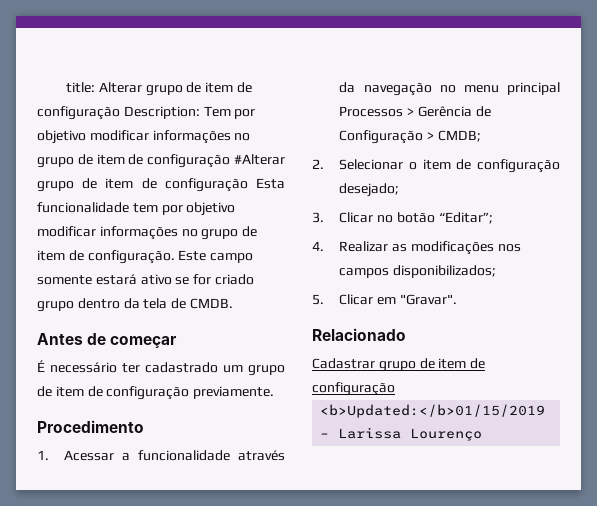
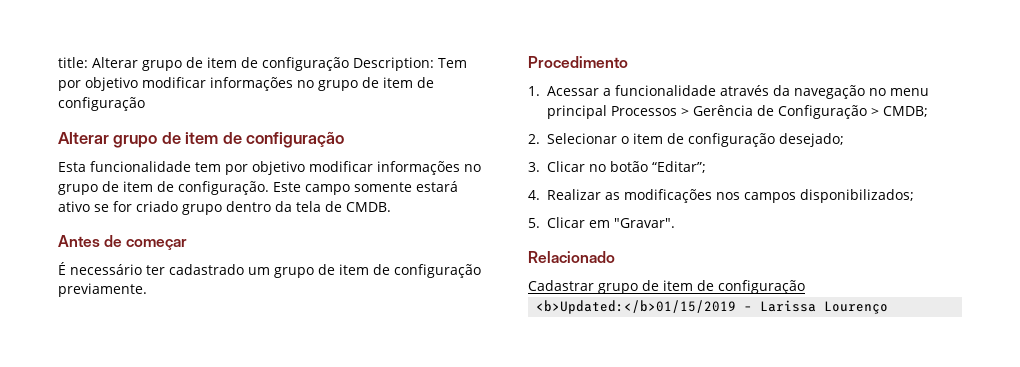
[234,154,285,165] [37,178,248,192] #Alterar grupo de item de configuração -> [58,131,345,148] // Alterar grupo de item de configuração //

